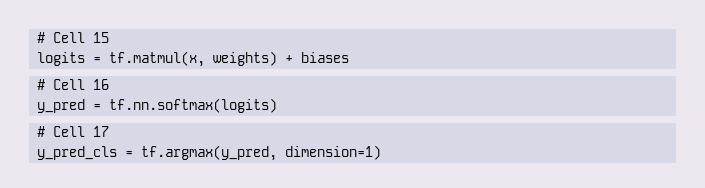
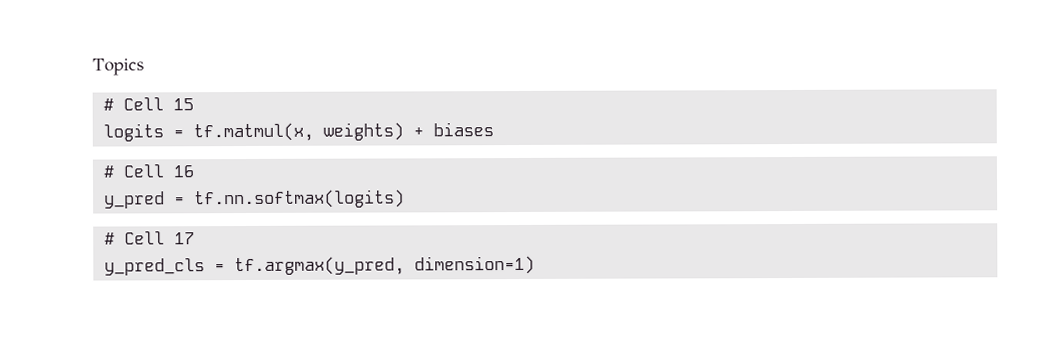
(37, 37) none -> [92,58,144,76] Topics //

